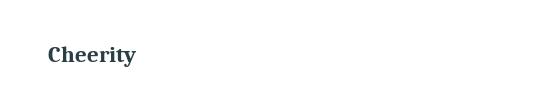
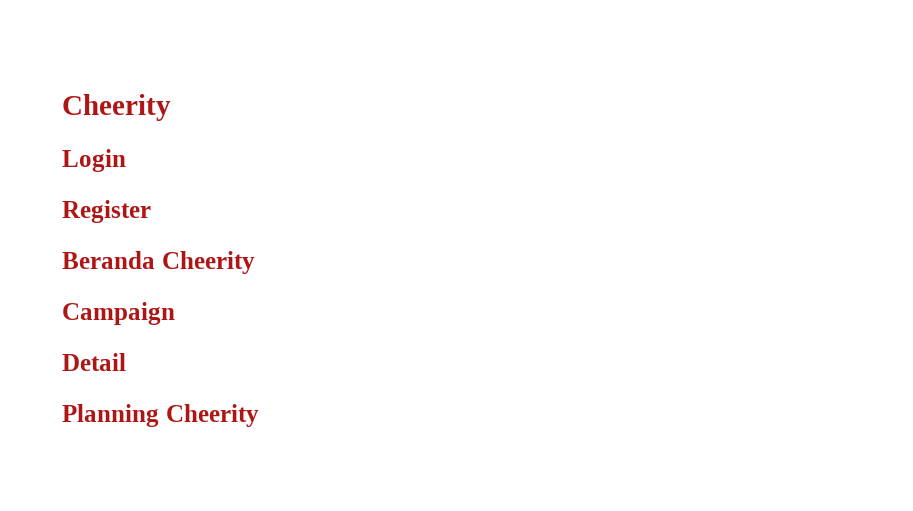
[48,46,136,67] Cheerity -> [62,94,171,121] [62,149,126,172] [62,200,151,223] [62,251,255,274] [62,302,175,325] [62,353,126,371] [62,404,259,427] Cheerity // Login // Register // Beranda Cheerity // Campaign // Detail // Planning Cheerity

